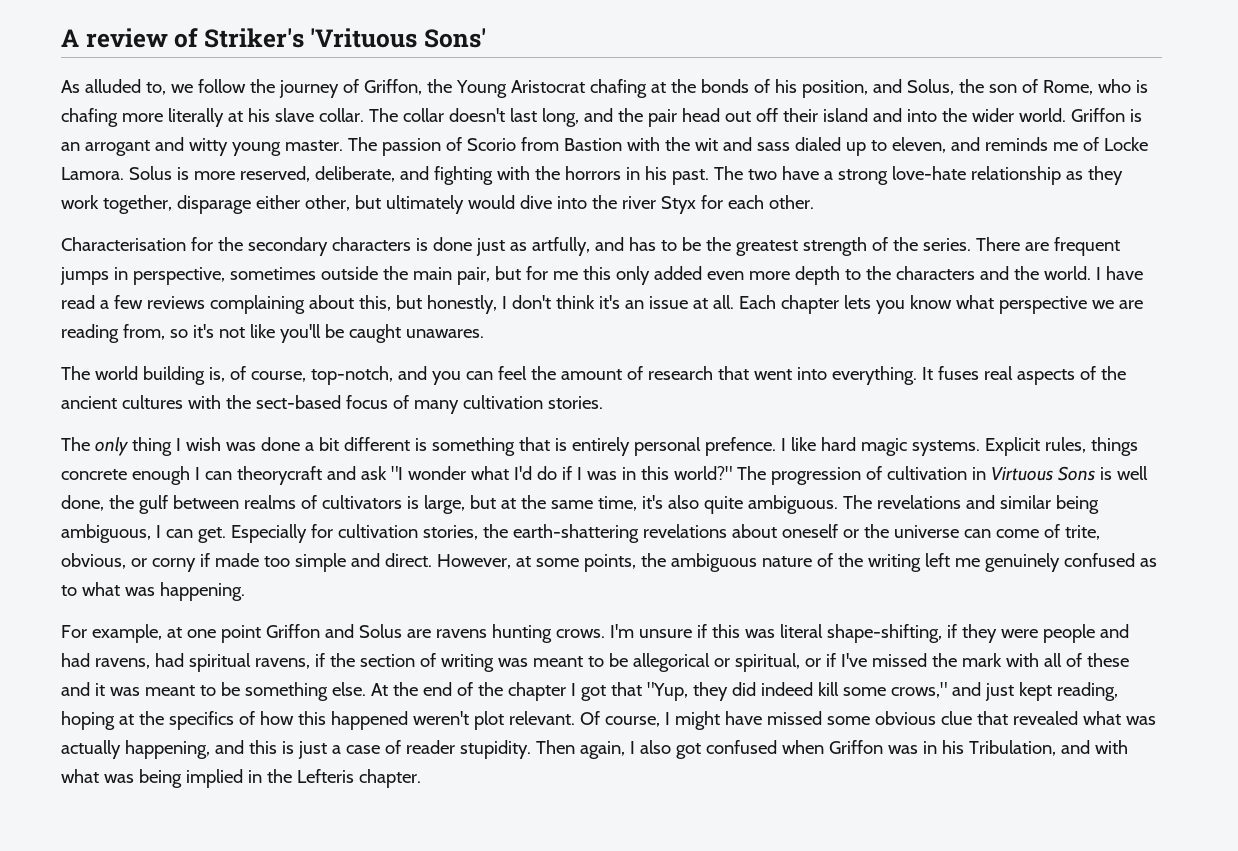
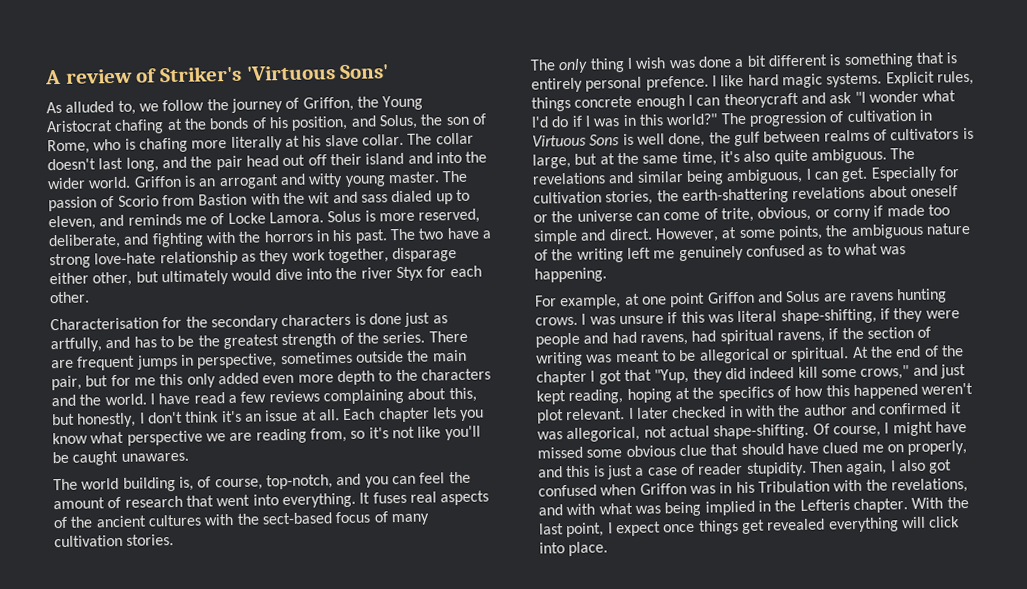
[310,28,418,48] 'Vrituous -> [245,65,336,81] 'Virtuous
[609,624,634,638] I'm -> [581,313,616,325] I was
[734,653,1129,672] [61,682,366,701] spiritual, or if I've missed the mark with all of these and it was meant to be something else. -> [790,347,850,363] spiritual.
(575, 718) none -> [628,402,962,419] [537,423,810,443] I later checked in with the author and confirmed it was allegorical, not actual shape-shifting.
[1012,711,1156,725] [61,740,210,759] revealed what was actually happening, -> [740,440,968,456] should have clued me on properly,
[968,740,1056,756] Tribulation, -> [757,478,968,494] Tribulation with the revelations,
(421, 778) none -> [911,497,969,510] [539,516,961,538] [539,541,609,557] With the last point, I expect once things get revealed everything will click into place.

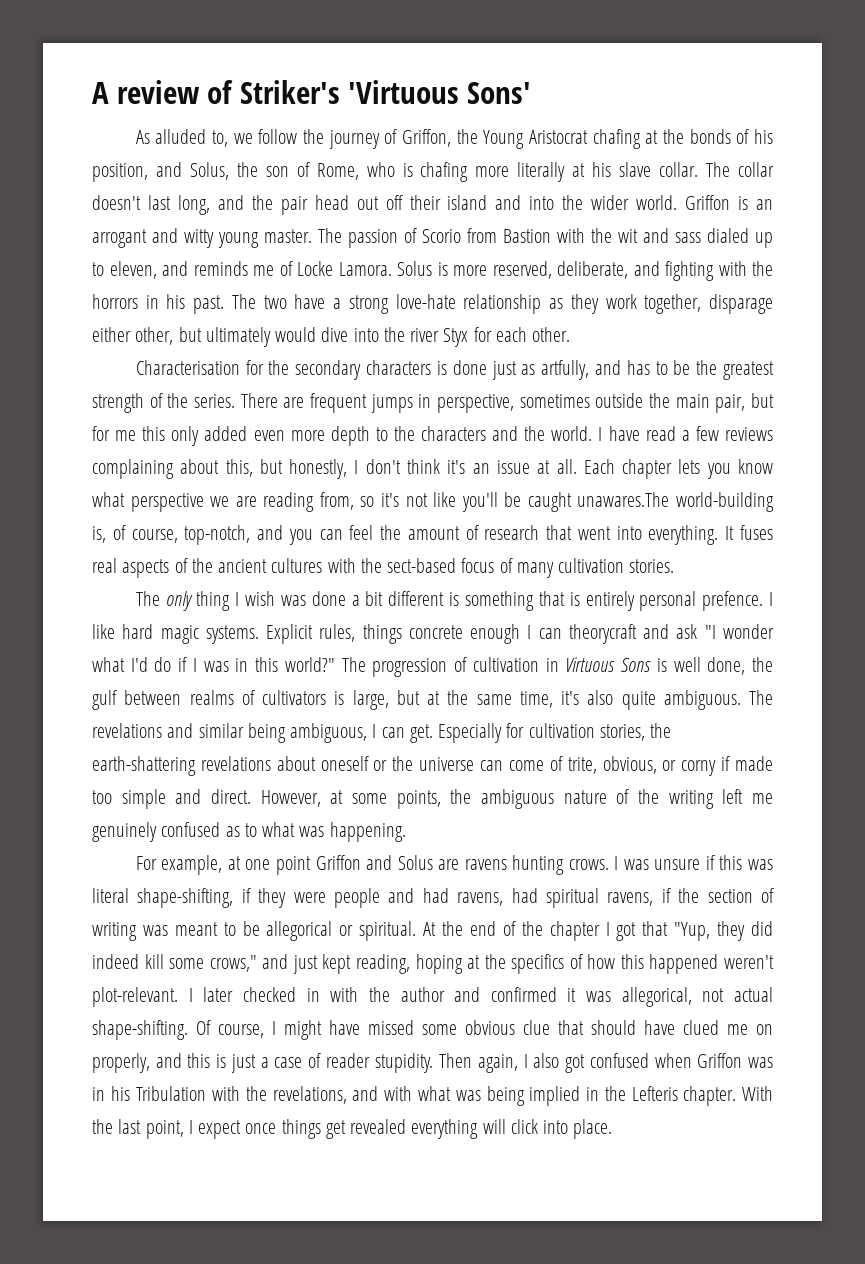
[120,452,189,462] [53,476,176,492] unawares. // The world building -> [577,492,775,512] unawares.The world-building
[537,408,626,424] plot relevant. -> [92,987,178,1007] plot-relevant.

